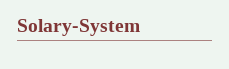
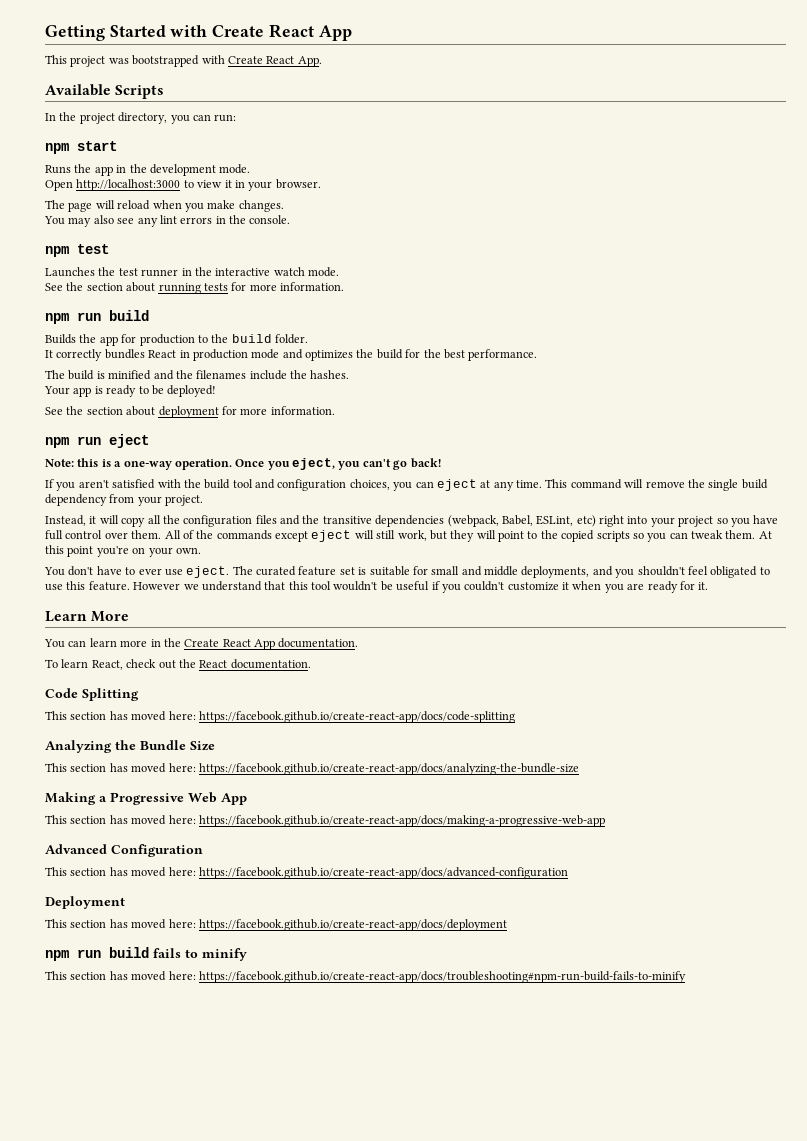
[17,19,140,36] Solary-System -> [45,24,352,41] [45,55,322,67] [45,84,165,99] [45,112,237,124] [45,141,117,154] [45,164,251,176] [45,179,321,191] [45,200,284,212] [44,215,291,227] [45,244,109,257] [45,267,339,277] [45,282,344,294] [45,310,149,324] [45,334,308,346] [45,349,538,361] [45,370,350,380] [44,385,217,397] [45,406,335,418] [45,434,149,448] [45,458,441,470] [45,479,768,491] [45,494,204,506] [45,515,779,527] [45,530,772,542] [45,545,201,557] [44,566,770,578] [45,581,709,593] [45,611,130,622] [44,638,359,650] [45,659,311,670] [45,688,139,701] [45,711,515,723] [45,740,215,753] [45,763,579,775] [45,792,247,805] [45,815,605,827] [45,844,203,857] [45,867,568,879] [45,896,125,909] [45,919,507,931] [45,947,247,961] [45,971,686,983] Getting Started with Create React App // This project was bootstrapped with Create React App. // Available Scripts // In the project directory, you can run: // npm start // Runs the app in the development mode. // Open http://localhost:3000 to view it in your browser. // The page will reload when you make changes. // You may also see any lint errors in the console. // npm test // Launches the test runner in the interactive watch mode. // See the section about running tests for more information. // npm run build // Builds the app for production to the build folder. // It correctly bundles React in production mode and optimizes the build for the best performance. // The build is minified and the filenames include the hashes. // Your app is ready to be deployed! // See the section about deployment for more information. // npm run eject // Note: this is a one-way operation. Once you eject, you can't go back! // If you aren't satisfied with the build tool and configuration choices, you can eject at any time. This command will remove the single build dependency from your project. // Instead, it will copy all the configuration files and the transitive dependencies (webpack, Babel, ESLint, etc) right into your project so you have full control over them. All of the commands except eject will still work, but they will point to the copied scripts so you can tweak them. At this point you're on your own. // You don't have to ever use eject. The curated feature set is suitable for small and middle deployments, and you shouldn't feel obligated to use this feature. However we understand that this tool wouldn't be useful if you couldn't customize it when you are ready for it. // Learn More // You can learn more in the Create React App documentation. // To learn React, check out the React documentation. // Code Splitting // This section has moved here: https://facebook.github.io/create-react-app/docs/code-splitting // Analyzing the Bundle Size // This section has moved here: https://facebook.github.io/create-react-app/docs/analyzing-the-bundle-size // Making a Progressive Web App // This section has moved here: https://facebook.github.io/create-react-app/docs/making-a-progressive-web-app // Advanced Configuration // This section has moved here: https://facebook.github.io/create-react-app/docs/advanced-configuration // Deployment // This section has moved here: https://facebook.github.io/create-react-app/docs/deployment // npm run build fails to minify // This section has moved here: https://facebook.github.io/create-react-app/docs/troubleshooting#npm-run-build-fails-to-minify

